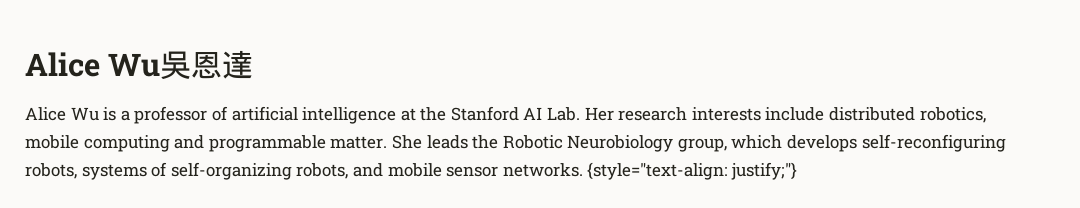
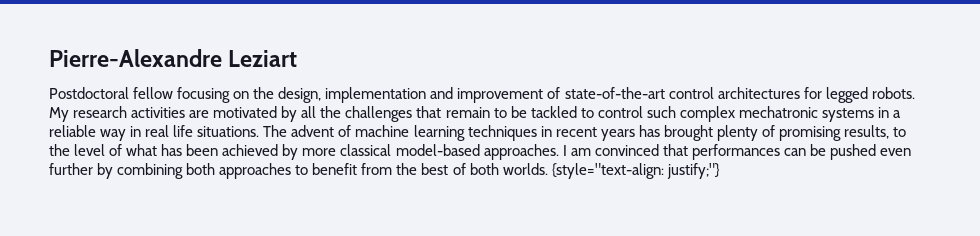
[25,50,254,80] [25,106,986,124] [25,134,1006,152] [25,162,583,180] Alice Wu吳恩達 // Alice Wu is a professor of artificial intelligence at the Stanford AI Lab. Her research interests include distributed robotics, mobile computing and programmable matter. She leads the Robotic Neurobiology group, which develops self-reconfiguring robots, systems of self-organizing robots, and mobile sensor networks. -> [49,49,298,67] [49,87,915,103] [49,106,902,122] [49,125,907,141] [49,144,911,160] [49,163,548,179] Pierre-Alexandre Leziart // Postdoctoral fellow focusing on the design, implementation and improvement of state-of-the-art control architectures for legged robots. My research activities are motivated by all the challenges that remain to be tackled to control such complex mechatronic systems in a reliable way in real life situations. The advent of machine learning techniques in recent years has brought plenty of promising results, to the level of what has been achieved by more classical model-based approaches. I am convinced that performances can be pushed even further by combining both approaches to benefit from the best of both worlds.

